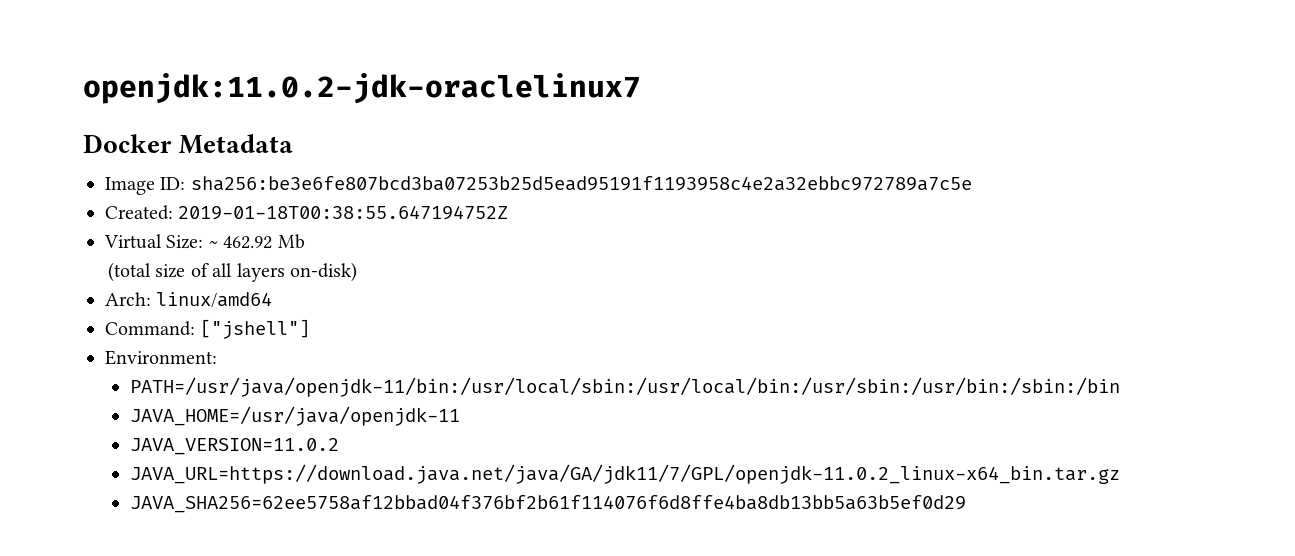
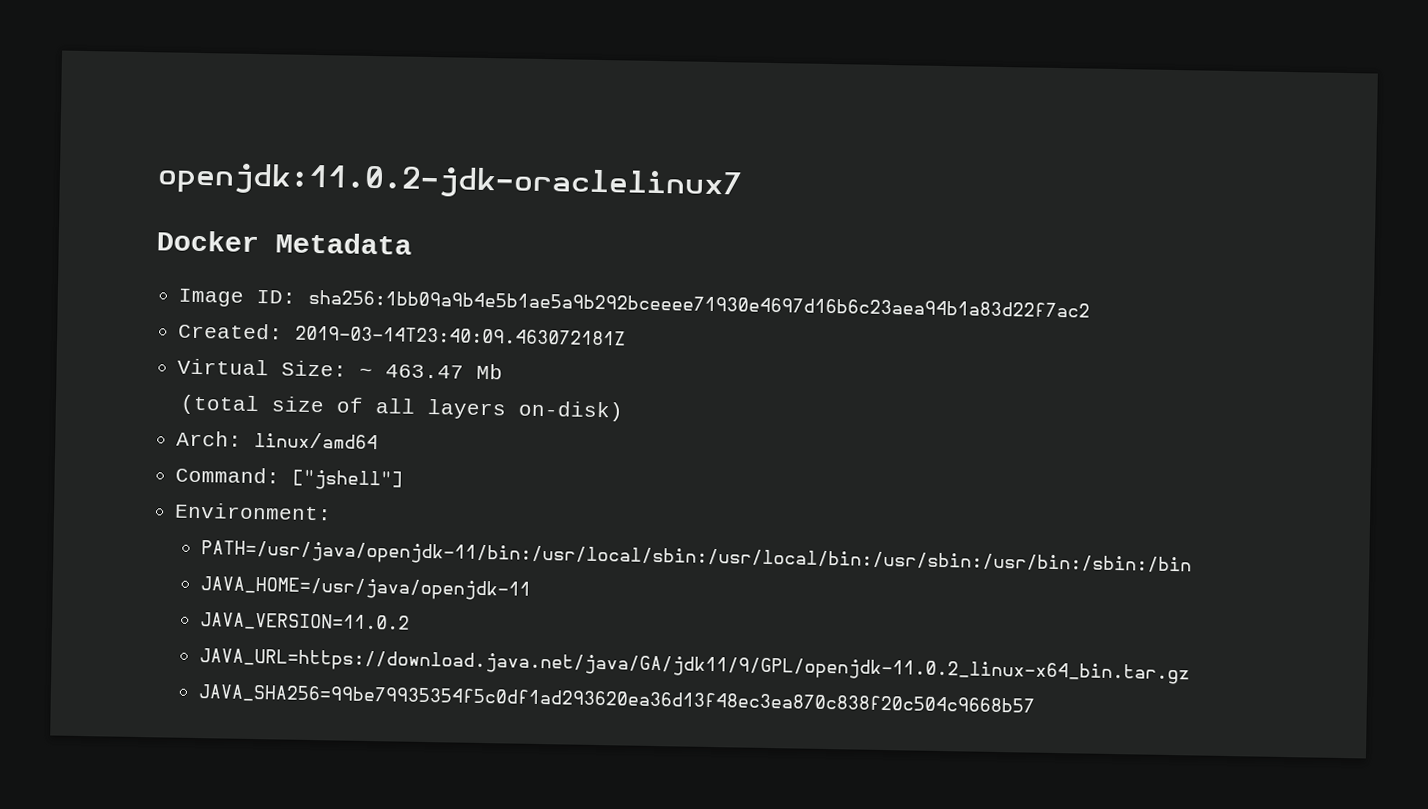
[190,176,972,191] sha256:be3e6fe807bcd3ba07253b25d5ead95191f1193958c4e2a32ebbc972789a7c5e -> [308,289,1091,318] sha256:1bb09a9b4e5b1ae5a9b292bceeee71930e4697d16b6c23aea94b1a83d22f7ac2
[178,205,509,220] 2019-01-18T00:38:55.647194752Z -> [295,325,627,346] 2019-03-14T23:40:09.463072181Z
[223,236,273,249] 462.92 -> [385,364,465,379] 463.47
[130,464,1121,484] [130,495,967,513] JAVA_URL=https://download.java.net/java/GA/jdk11/7/GPL/openjdk-11.0.2_linux-x64_bin.tar.gz // JAVA_SHA256=62ee5758af12bbad04f376bf2b61f114076f6d8ffe4ba8db13bb5a63b5ef0d29 -> [199,648,1191,685] [198,684,1036,715] JAVA_URL=https://download.java.net/java/GA/jdk11/9/GPL/openjdk-11.0.2_linux-x64_bin.tar.gz // JAVA_SHA256=99be79935354f5c0df1ad293620ea36d13f48ec3ea870c838f20c504c9668b57

